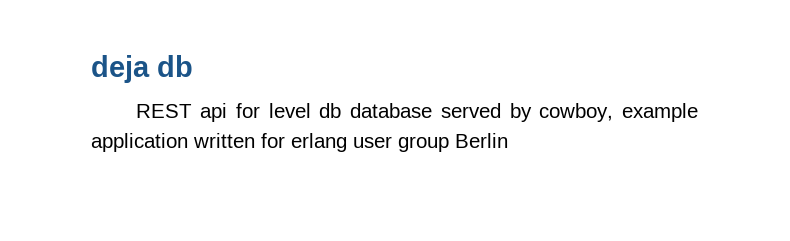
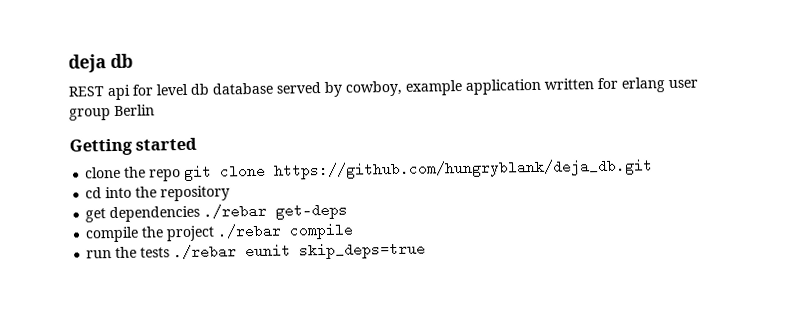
(508, 140) none -> [69,137,198,156] [85,158,654,182] [85,185,231,202] [85,202,349,223] [85,222,355,243] [86,241,427,260] // Getting started // clone the repo git clone https://github.com/hungryblank/deja_db.git // cd into the repository // get dependencies ./rebar get-deps // compile the project ./rebar compile // run the tests ./rebar eunit skip_deps=true

